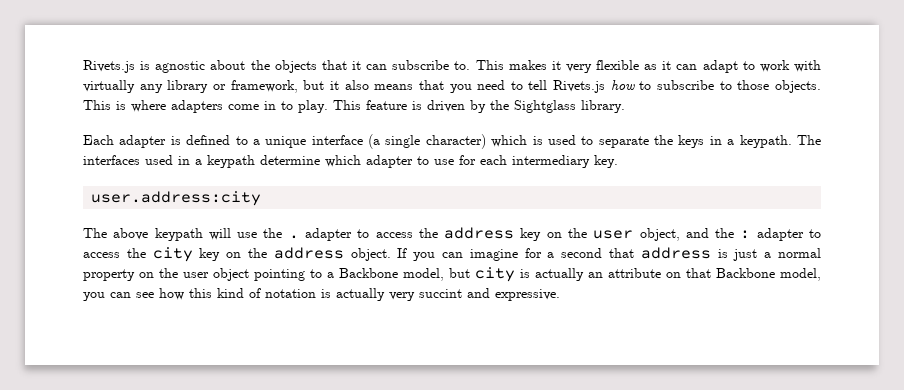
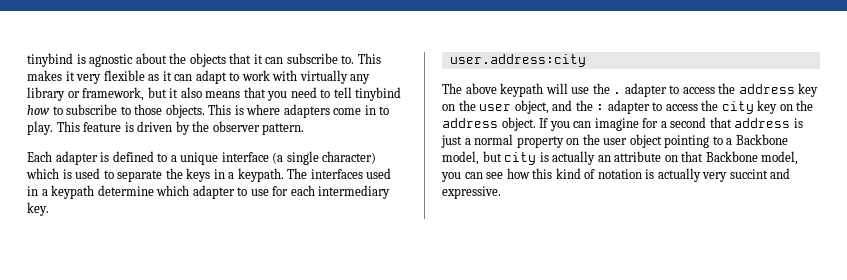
[83,60,135,73] Rivets.js -> [27,53,73,67] tinybind
[553,80,606,93] Rivets.js -> [355,87,402,101] tinybind
[514,100,625,113] Sightglass library. -> [212,121,305,135] observer pattern.

